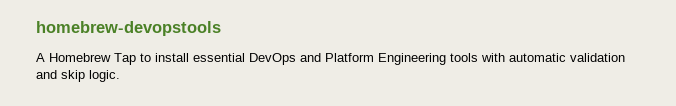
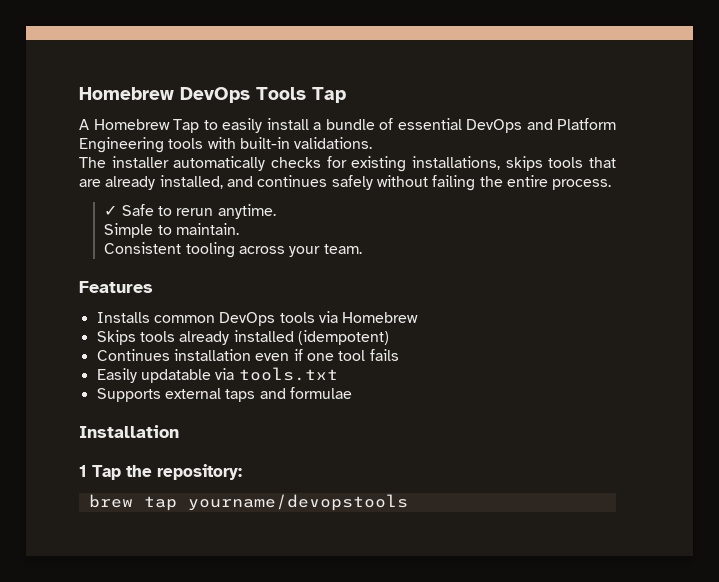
[36,21,221,36] homebrew-devopstools -> [79,87,346,103] Homebrew DevOps Tools Tap
[155,53,189,62] install -> [222,118,393,133] easily install a bundle of
[509,53,625,62] [36,70,120,82] automatic validation and skip logic. -> [239,137,373,149] [79,156,616,172] [79,175,612,191] [104,204,276,219] [104,223,239,238] [104,242,362,258] [79,281,153,293] [96,311,419,326] [96,330,389,345] [96,349,399,361] [96,367,338,383] [96,387,352,402] [79,425,179,438] [79,464,242,480] [88,494,408,511] built-in validations. // The installer automatically checks for existing installations, skips tools that are already installed, and continues safely without failing the entire process. // ✓ Safe to rerun anytime. // Simple to maintain. // Consistent tooling across your team. // Features // Installs common DevOps tools via Homebrew // Skips tools already installed (idempotent) // Continues installation even if one tool fails // Easily updatable via tools.txt // Supports external taps and formulae // Installation // 1 Tap the repository: // brew tap yourname/devopstools

